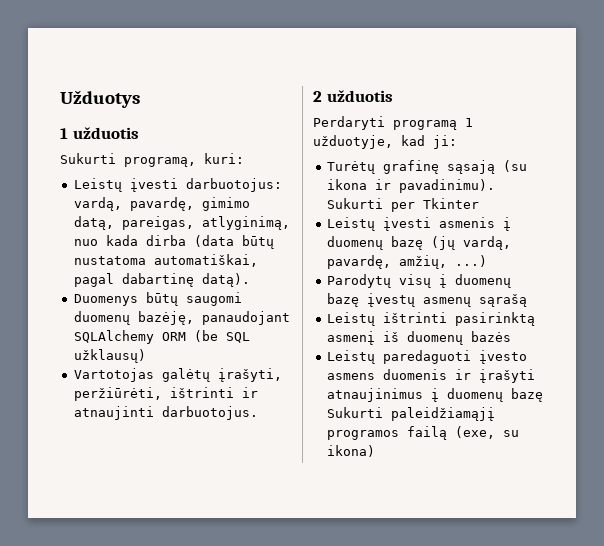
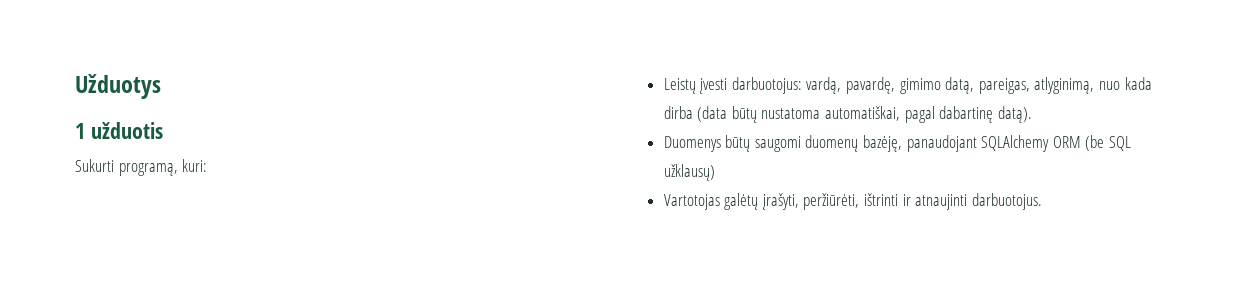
[313,90,393,102] [313,116,473,130] [313,135,457,149] [326,160,527,174] [326,179,495,193] [326,198,479,212] [326,217,511,231] [326,236,511,250] [326,255,487,269] [326,274,511,288] [326,293,527,307] [326,312,535,326] [326,331,511,345] [326,350,527,364] [326,369,535,383] [326,388,543,402] [326,407,495,421] [326,426,519,440] [326,445,375,457] // 2 užduotis // Perdaryti programą 1 užduotyje, kad ji: // Turėtų grafinę sąsają (su ikona ir pavadinimu). Sukurti per Tkinter // Leistų įvesti asmenis į duomenų bazę (jų vardą, pavardę, amžių, ...) // Parodytų visų į duomenų bazę įvestų asmenų sąrašą // Leistų ištrinti pasirinktą asmenį iš duomenų bazės // Leistų paredaguoti įvesto asmens duomenis ir įrašyti atnaujinimus į duomenų bazę Sukurti paleidžiamąjį programos failą (exe, su ikona) -> (1042, 201) none

